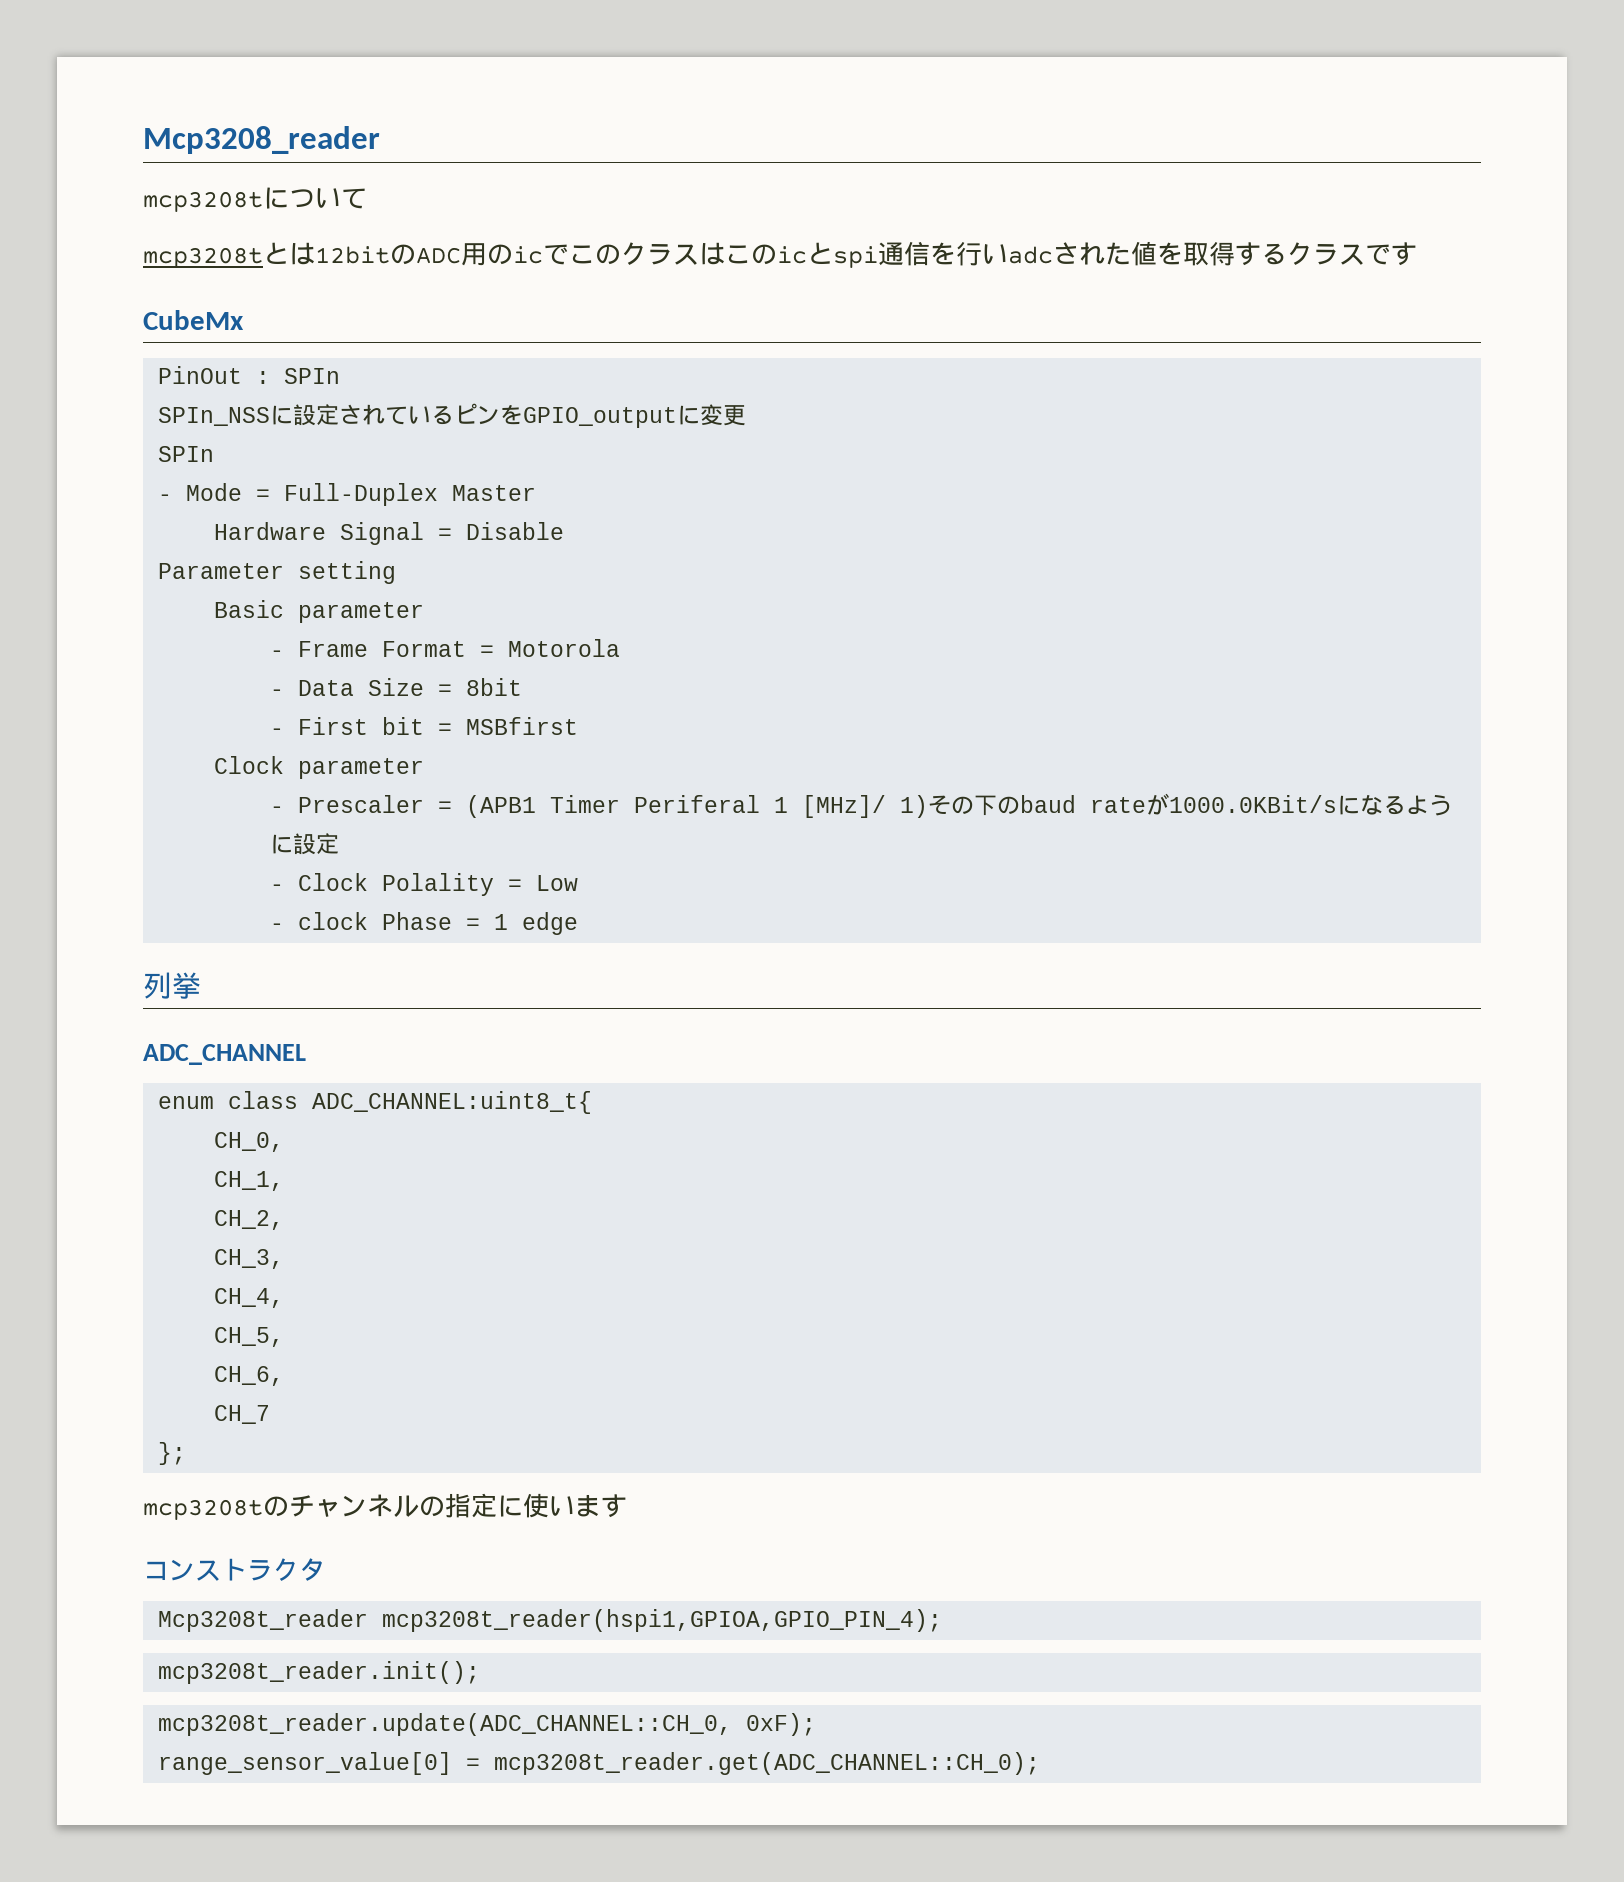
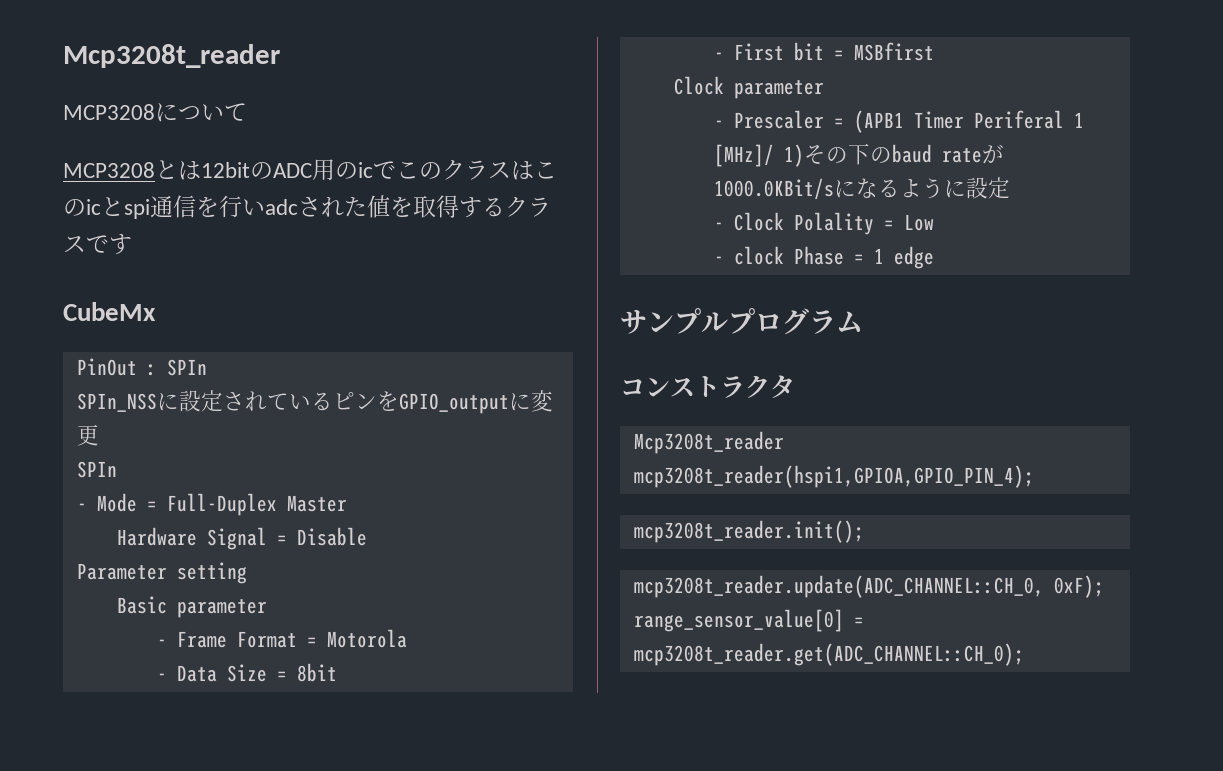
[143,126,380,154] [143,191,263,212] Mcp3208_reader // mcp3208t -> [63,44,280,68] [63,104,155,120] Mcp3208t_reader // MCP3208
[143,247,263,268] mcp3208t -> [63,162,155,178] MCP3208
[143,972,201,999] [143,1044,306,1065] [158,1091,593,1114] [214,1132,285,1152] [214,1171,285,1191] [214,1210,285,1230] [214,1249,285,1269] [214,1288,285,1308] [214,1327,285,1347] [214,1366,285,1386] [214,1405,271,1424] [158,1442,187,1465] [143,1493,627,1520] 列挙 // ADC_CHANNEL // enum class ADC_CHANNEL:uint8_t{ // CH_0, // CH_1, // CH_2, // CH_3, // CH_4, // CH_5, // CH_6, // CH_7 // }; // mcp3208tのチャンネルの指定に使います -> [620,308,863,335] サンプルプログラム

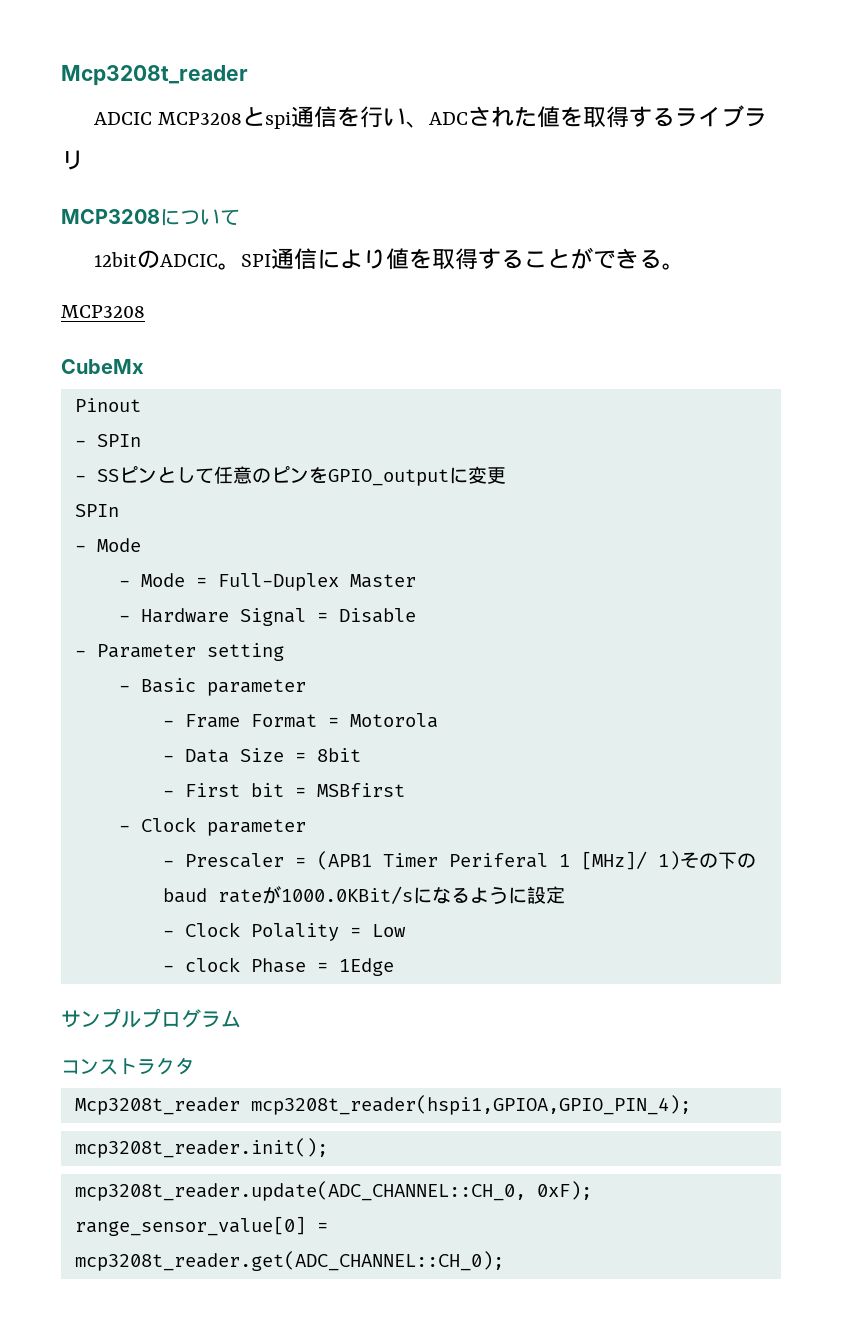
[63,103,247,122] [63,159,557,181] [63,199,101,216] MCP3208について // MCP3208とは12bitのADC用のicでこのクラスはこのic -> [93,112,242,125] ADCIC MCP3208
[265,199,298,215] adc -> [405,112,468,128] 、ADC
[505,197,551,217] [63,234,132,255] クラスです -> [674,105,767,127] [61,150,84,170] [61,209,240,226] [93,247,685,270] [61,305,145,318] ライブラリ // MCP3208について // 12bitのADCIC。SPI通信により値を取得することができる。 // MCP3208
[76,358,207,376] [76,390,333,412] PinOut : SPIn // SPIn_NSSに設定されている -> [74,398,141,412] [74,434,141,447] [74,466,271,484] Pinout // - SPIn // - SSピンとして任意の
(137, 502) none -> [118,573,185,587] // - Mode
(347, 503) none -> [118,615,130,622] -
(367, 536) none -> [74,650,86,657] -
(247, 573) none -> [118,685,130,692] -
(934, 51) none -> [118,825,130,832] -
[873,246,934,269] 1 edge -> [338,958,394,976] 1Edge

